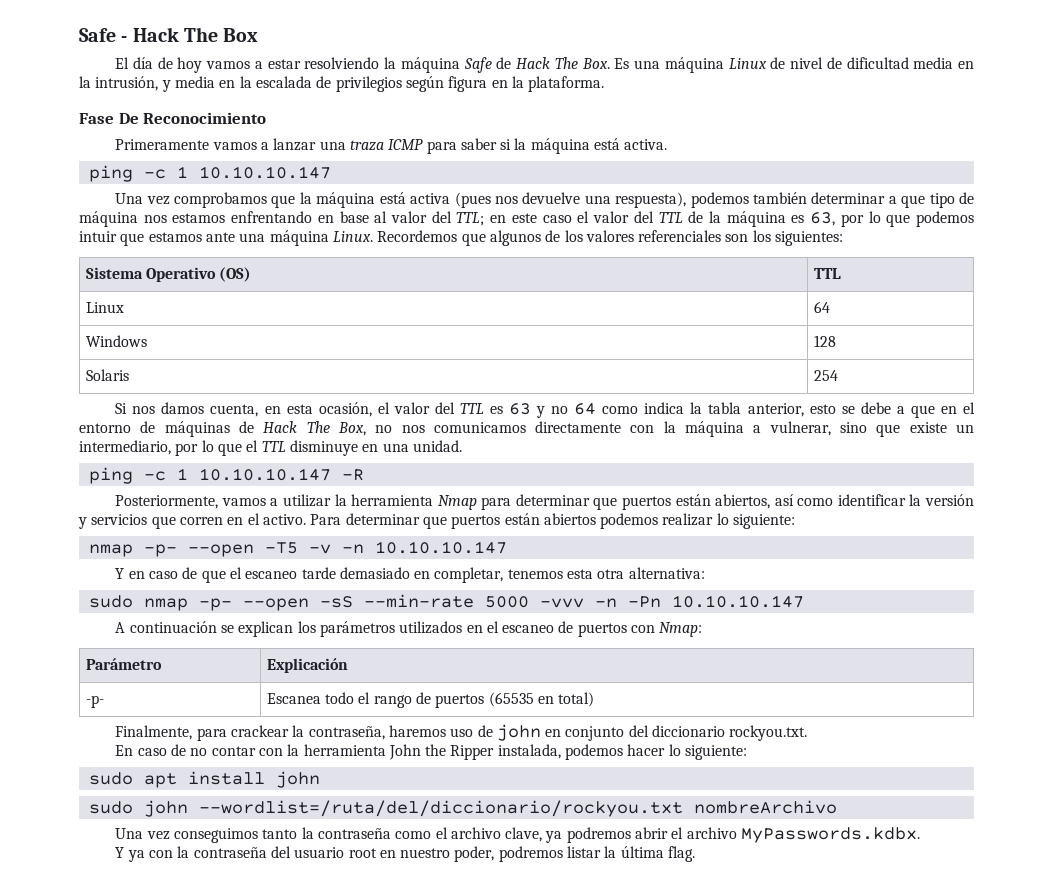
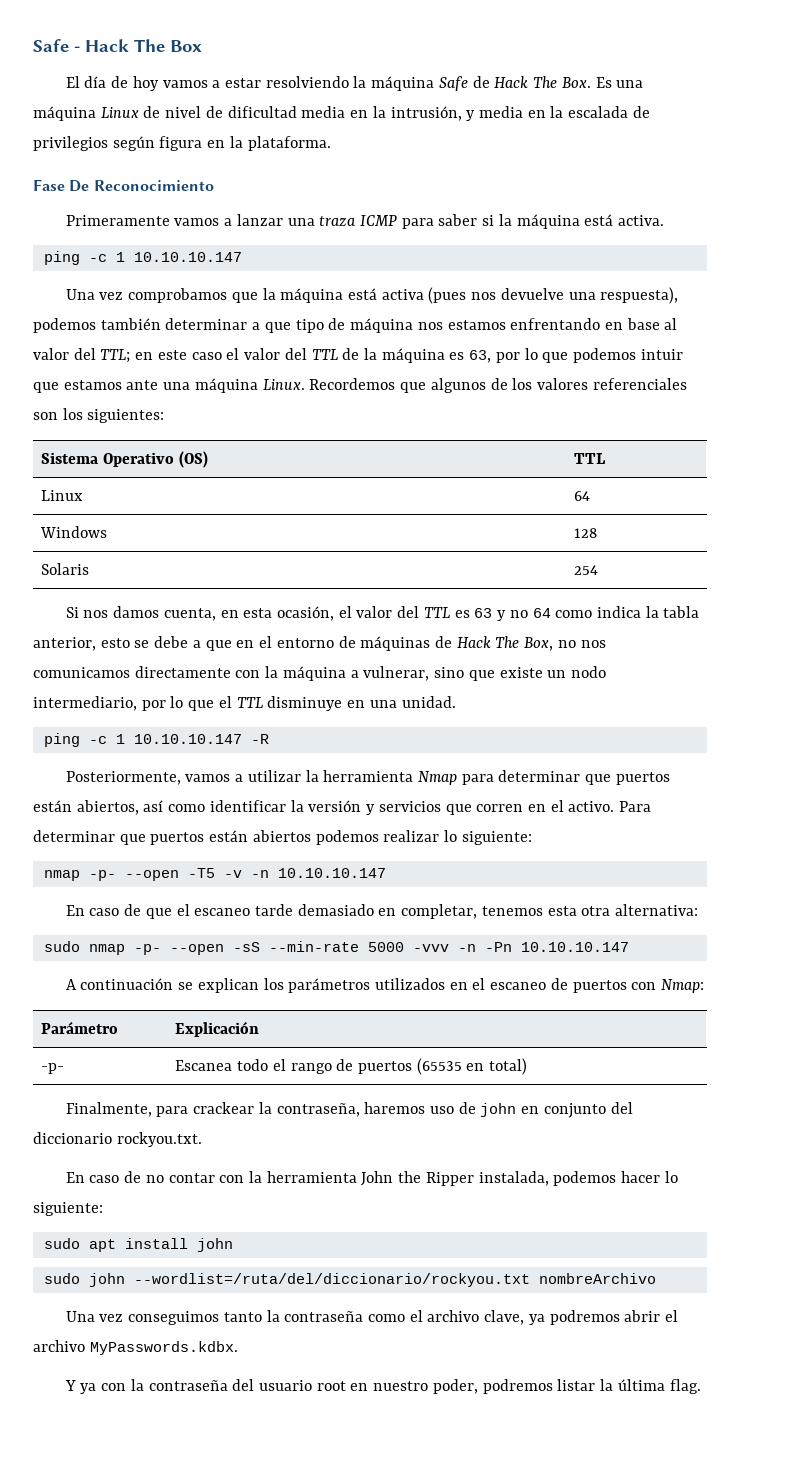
(974, 428) none -> [570,666,606,678] nodo
[115,568,145,579] Y en -> [65,905,85,916] En

